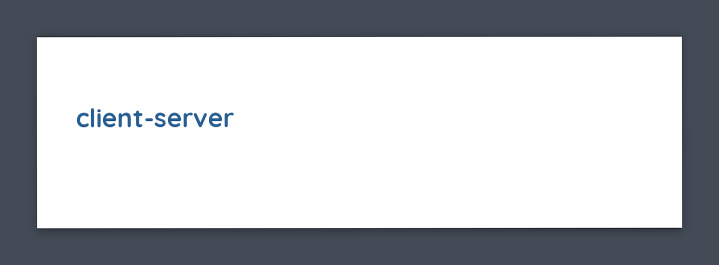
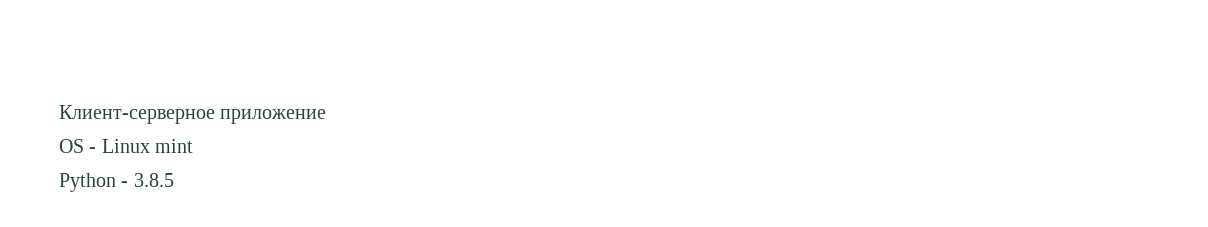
[75,108,234,128] client-server -> [59,105,327,124] [59,139,194,153] [59,173,174,192] Клиент-серверное приложение // OS - Linux mint // Python - 3.8.5

